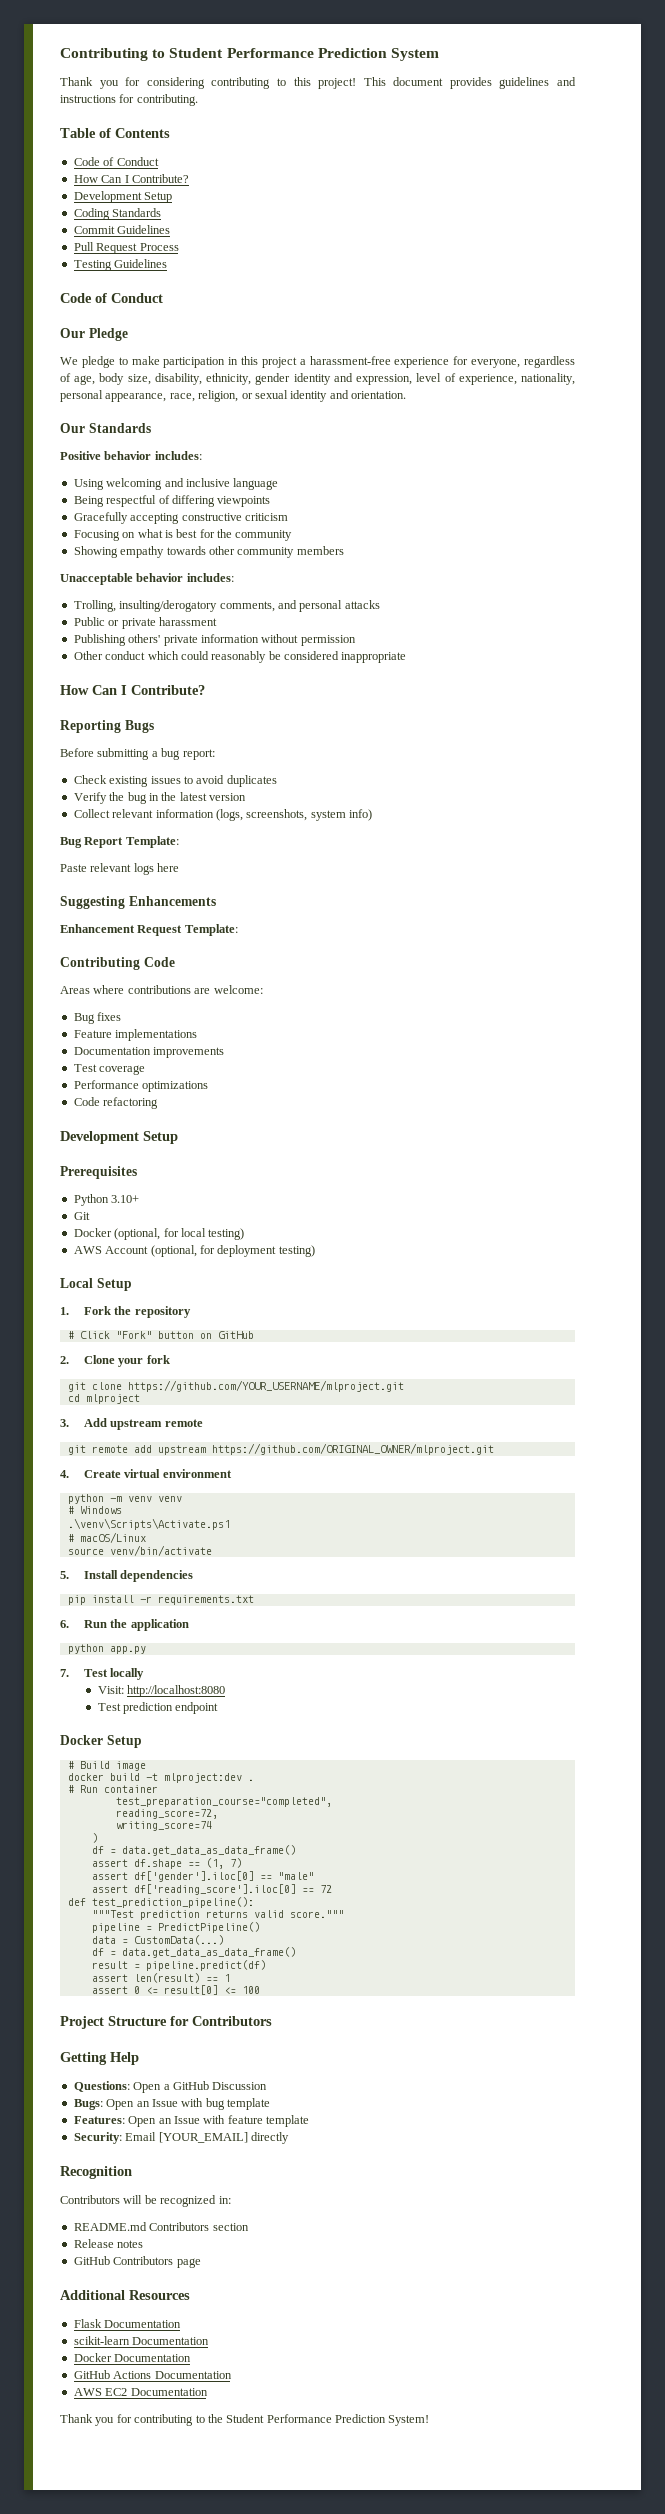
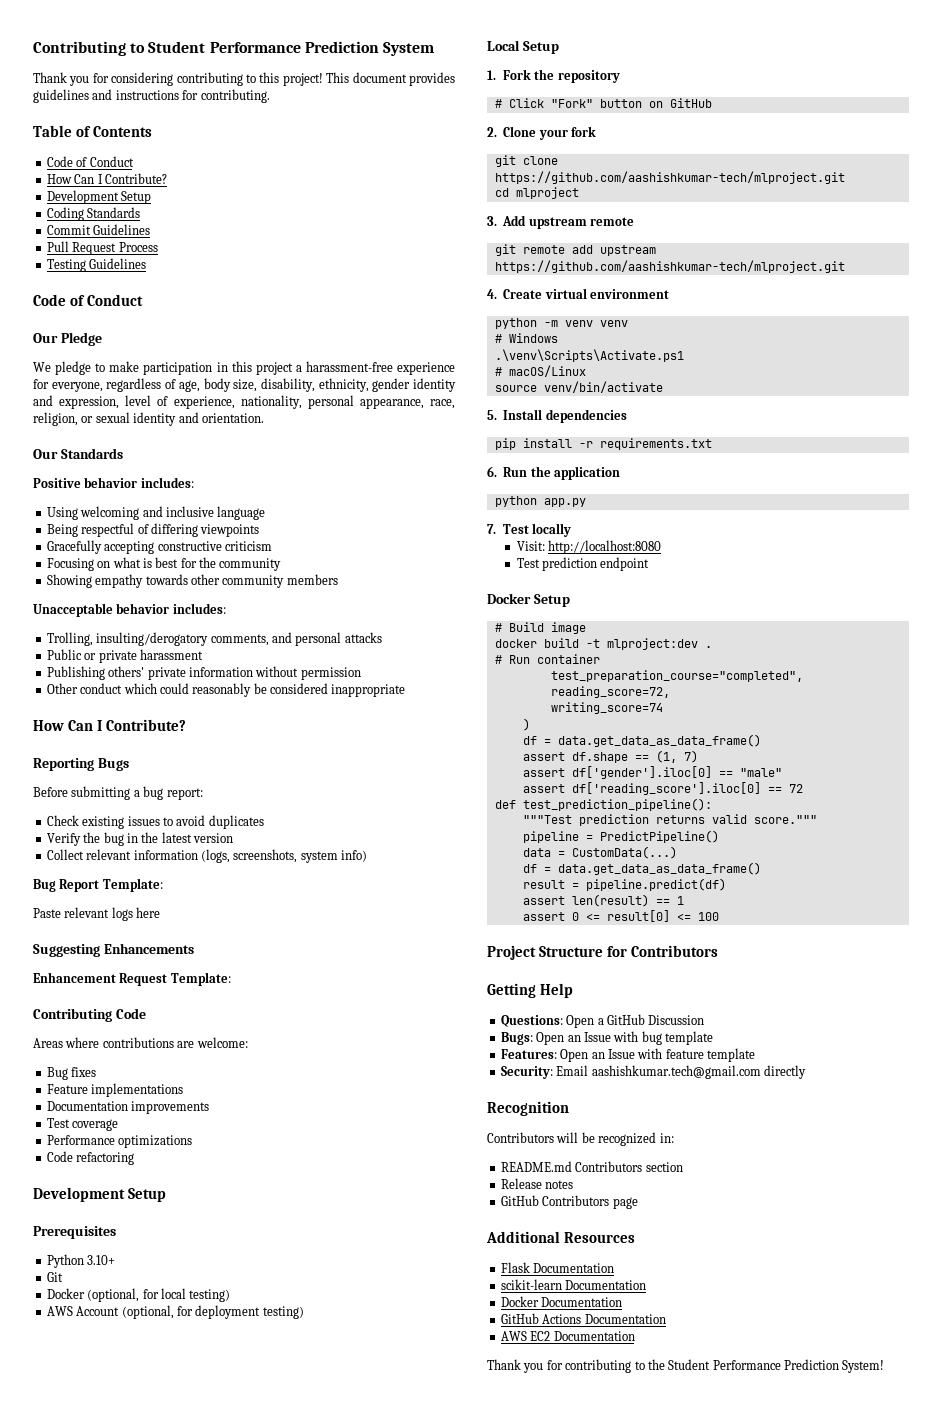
[127,1380,404,1392] https://github.com/YOUR_USERNAME/mlproject.git -> [494,171,845,184] https://github.com/aashishkumar-tech/mlproject.git
[211,1443,494,1455] https://github.com/ORIGINAL_OWNER/mlproject.git -> [494,260,845,273] https://github.com/aashishkumar-tech/mlproject.git
[158,2132,248,2143] [YOUR_EMAIL] -> [591,1065,761,1079] aashishkumar.tech@gmail.com

